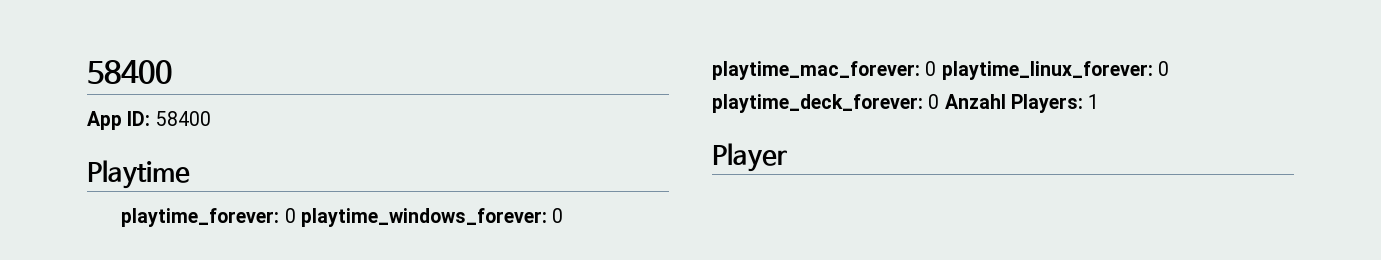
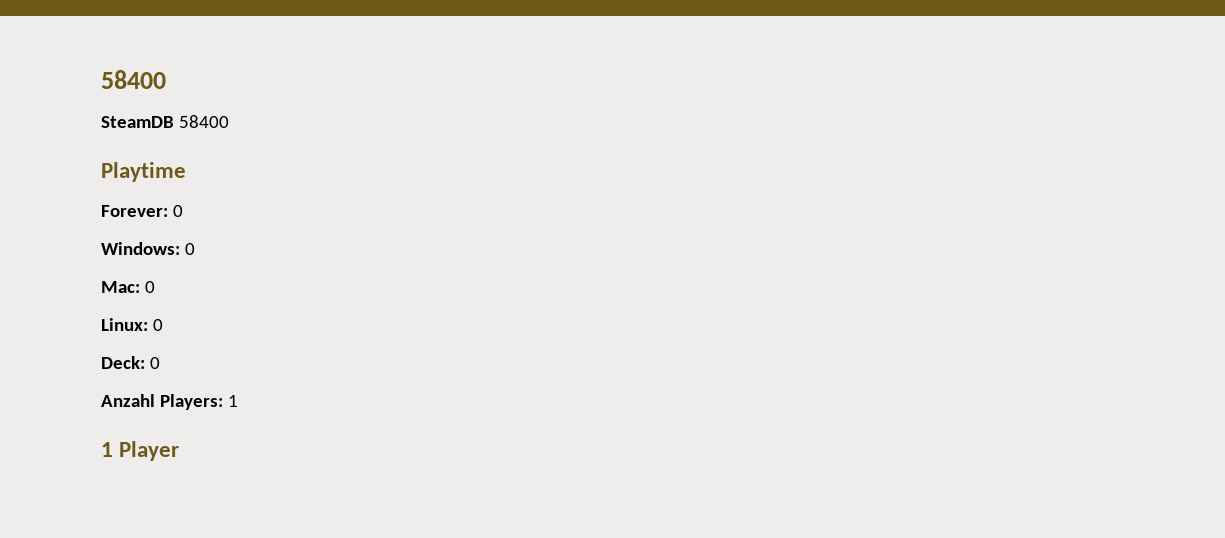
[87,60,172,84] [87,111,151,130] 58400 // App ID: -> [101,70,166,89] [101,116,174,128] 58400 // SteamDB
[121,208,564,227] [712,61,1169,80] [712,94,940,113] playtime_forever: 0 playtime_windows_forever: 0 playtime_mac_forever: 0 playtime_linux_forever: 0 playtime_deck_forever: 0 -> [101,205,183,217] [101,242,195,255] [101,281,155,293] [101,318,163,331] [101,356,160,369] Forever: 0 // Windows: 0 // Mac: 0 // Linux: 0 // Deck: 0 //
(1100, 101) none -> [101,442,113,457] 1

